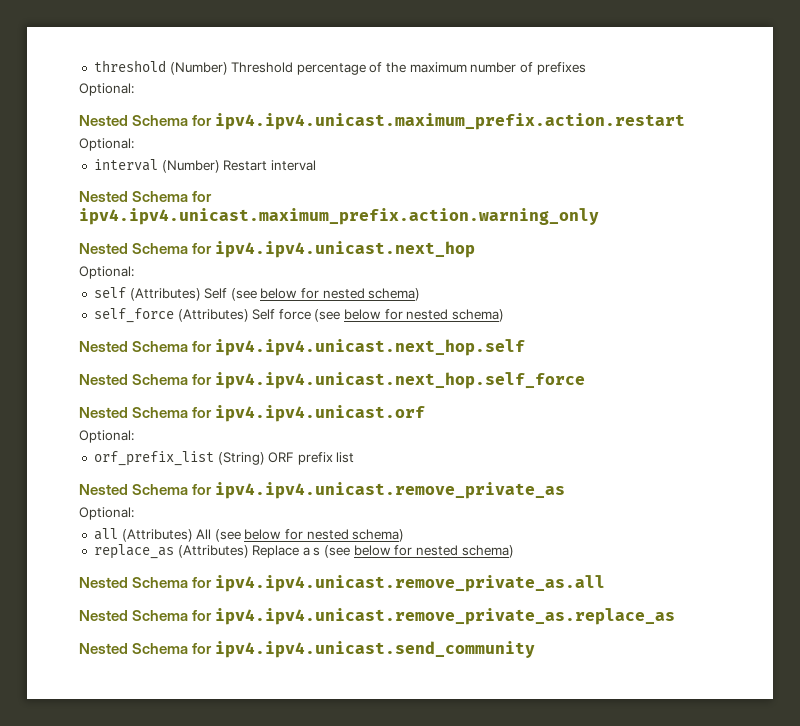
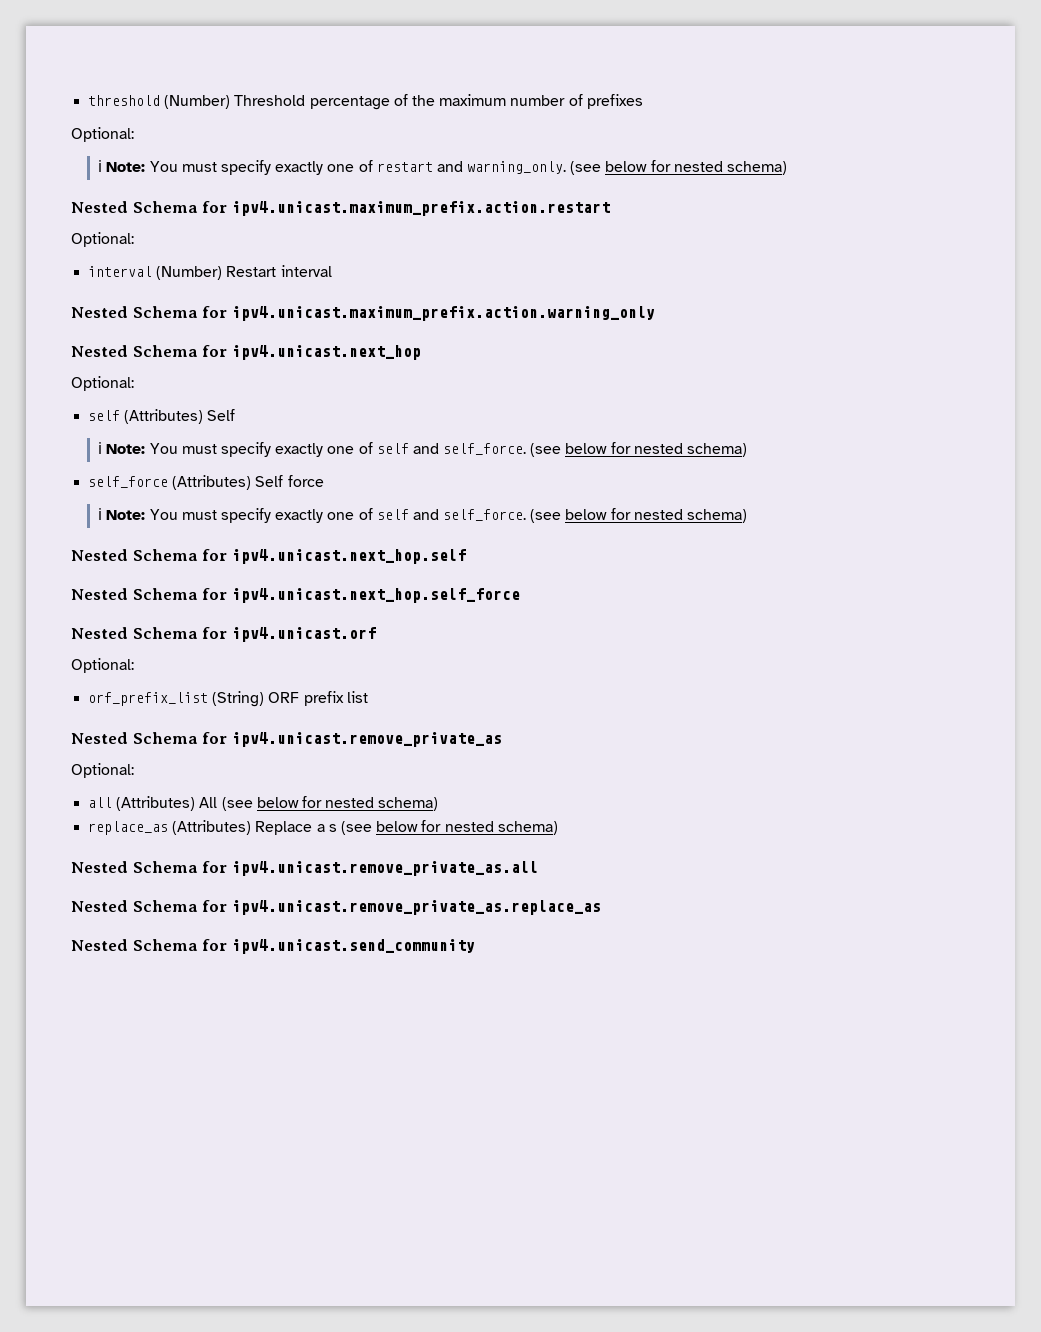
[79,113,686,130] // Nested Schema for ipv4.ipv4.unicast.maximum_prefix.action.restart -> [98,160,788,175] [71,201,610,216] // ℹ Note: You must specify exactly one of restart and warning_only. (see below for nested schema) // Nested Schema for ipv4.unicast.maximum_prefix.action.restart
[79,208,599,225] [79,241,476,258] ipv4.ipv4.unicast.maximum_prefix.action.warning_only // Nested Schema for ipv4.ipv4.unicast.next_hop -> [231,306,655,321] [71,345,421,360] ipv4.unicast.maximum_prefix.action.warning_only // Nested Schema for ipv4.unicast.next_hop
(228, 293) none -> [98,442,527,457] // ℹ Note: You must specify exactly one of self and self_force.
[314,309,505,322] [79,339,526,356] [79,372,586,389] [79,405,426,422] (see below for nested schema) // Nested Schema for ipv4.ipv4.unicast.next_hop.self // Nested Schema for ipv4.ipv4.unicast.next_hop.self_force // Nested Schema for ipv4.ipv4.unicast.orf -> [98,508,748,523] [71,549,466,564] [71,588,520,603] [71,627,376,642] // ℹ Note: You must specify exactly one of self and self_force. (see below for nested schema) // Nested Schema for ipv4.unicast.next_hop.self // Nested Schema for ipv4.unicast.next_hop.self_force // Nested Schema for ipv4.unicast.orf
[215,482,566,499] ipv4.ipv4.unicast.remove_private_as -> [231,732,502,747] ipv4.unicast.remove_private_as
[215,575,606,592] [79,608,676,625] [79,641,536,658] ipv4.ipv4.unicast.remove_private_as.all // Nested Schema for ipv4.ipv4.unicast.remove_private_as.replace_as // Nested Schema for ipv4.ipv4.unicast.send_community -> [231,861,538,876] [71,900,601,915] [71,939,475,954] ipv4.unicast.remove_private_as.all // Nested Schema for ipv4.unicast.remove_private_as.replace_as // Nested Schema for ipv4.unicast.send_community

